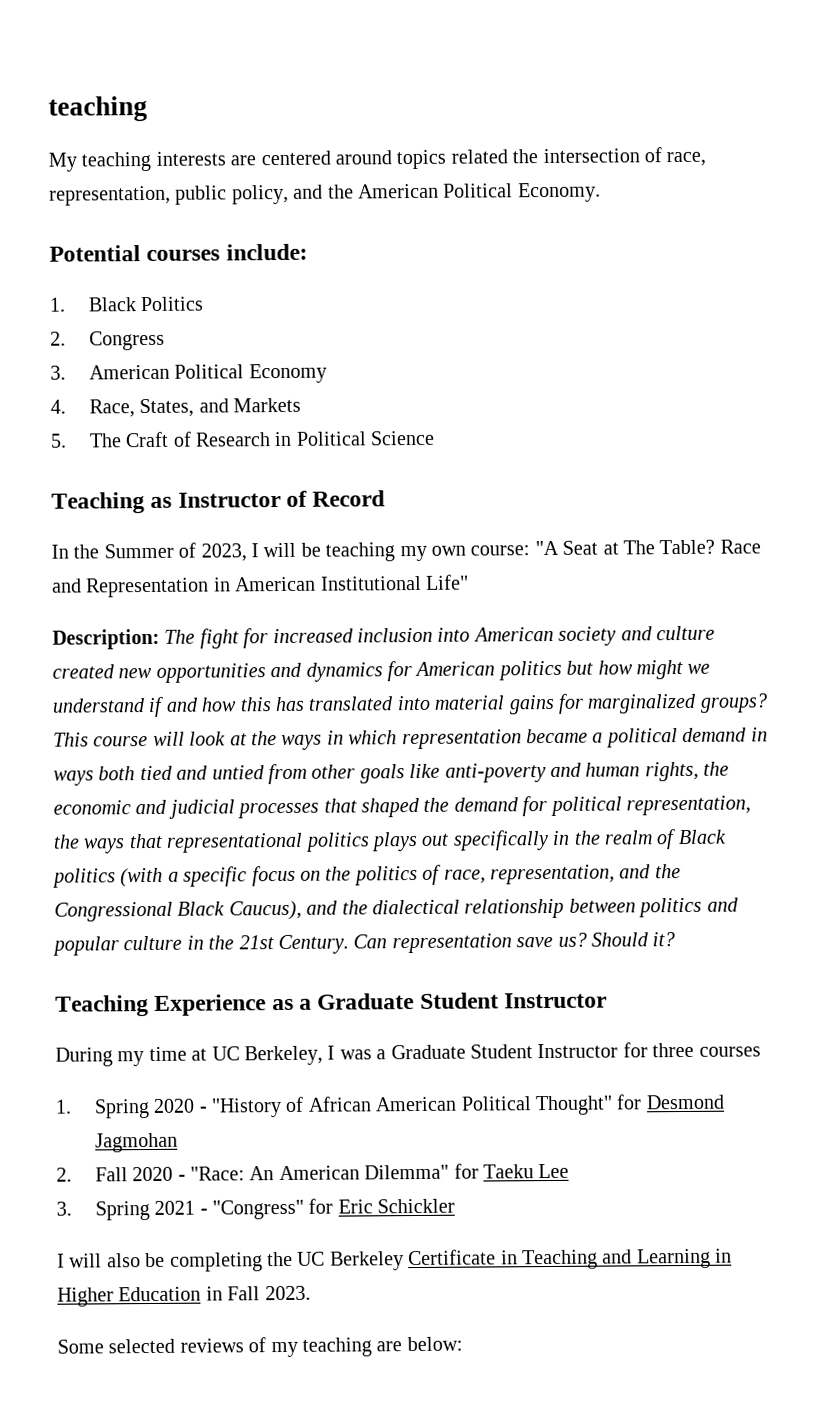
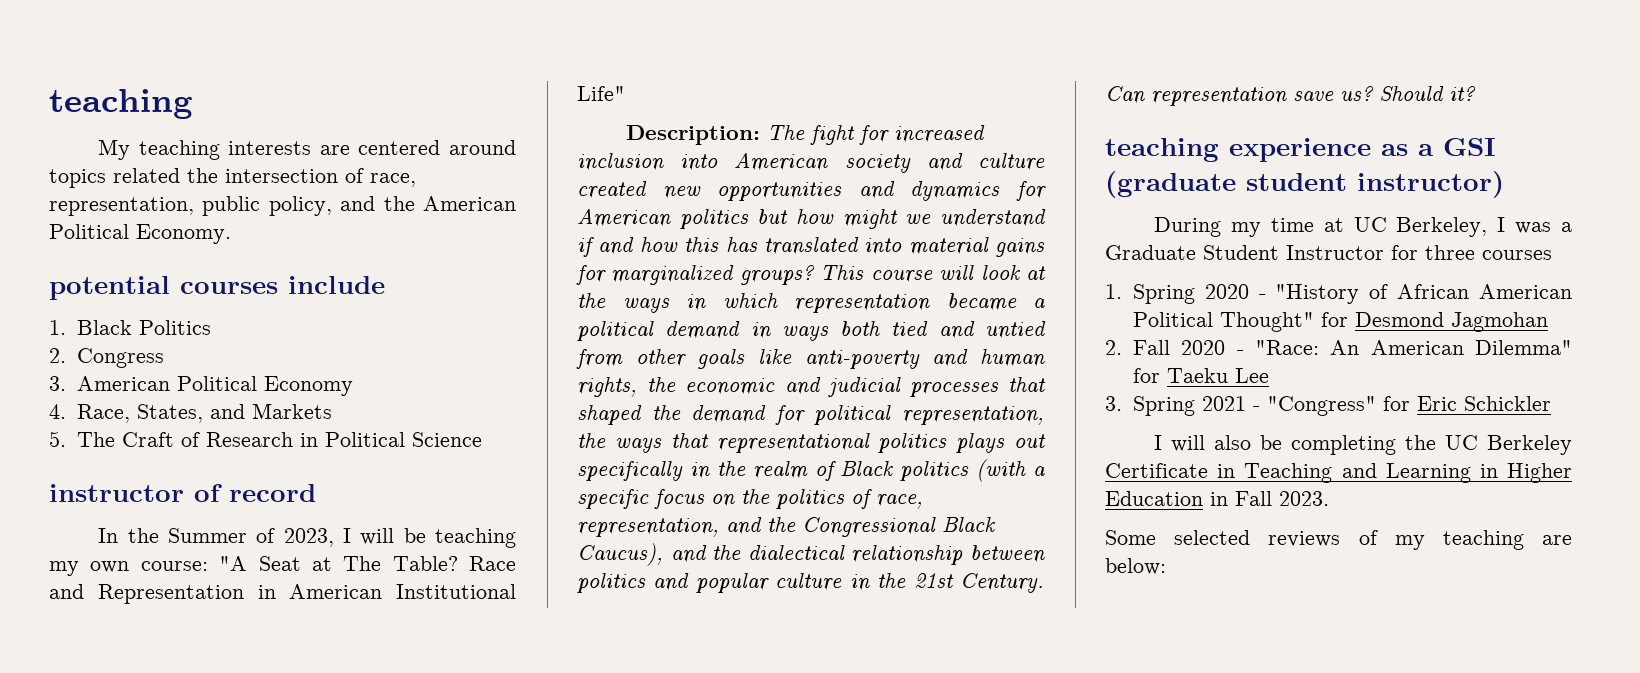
[49,243,308,262] Potential courses include: -> [49,276,385,300] potential courses include
[51,490,386,514] Teaching as Instructor of Record -> [49,484,316,502] instructor of record
[55,992,608,1017] Teaching Experience as a Graduate Student Instructor -> [1105,138,1496,162] [1105,171,1504,198] teaching experience as a GSI (graduate student instructor)

